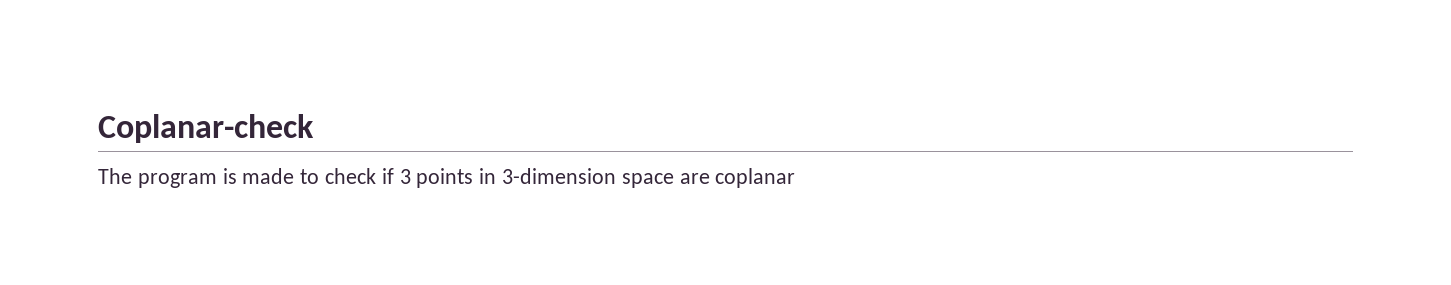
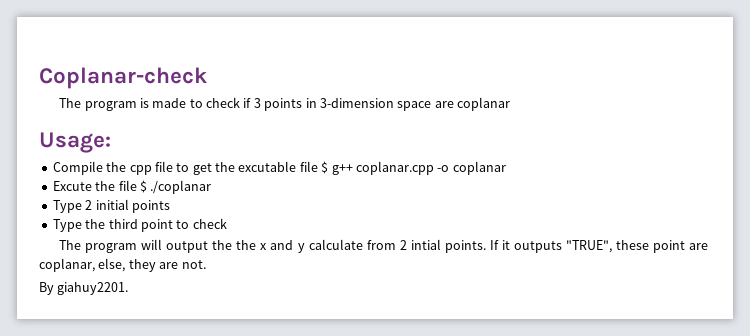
(796, 178) none -> [39,132,111,153] [52,161,506,175] [52,180,212,194] [52,199,170,213] [52,218,227,232] [59,239,709,253] [39,258,206,272] [39,282,129,295] // Usage: // Compile the cpp file to get the excutable file $ g++ coplanar.cpp -o coplanar // Excute the file $ ./coplanar // Type 2 initial points // Type the third point to check // The program will output the the x and y calculate from 2 intial points. If it outputs "TRUE", these point are coplanar, else, they are not. // By giahuy2201.

